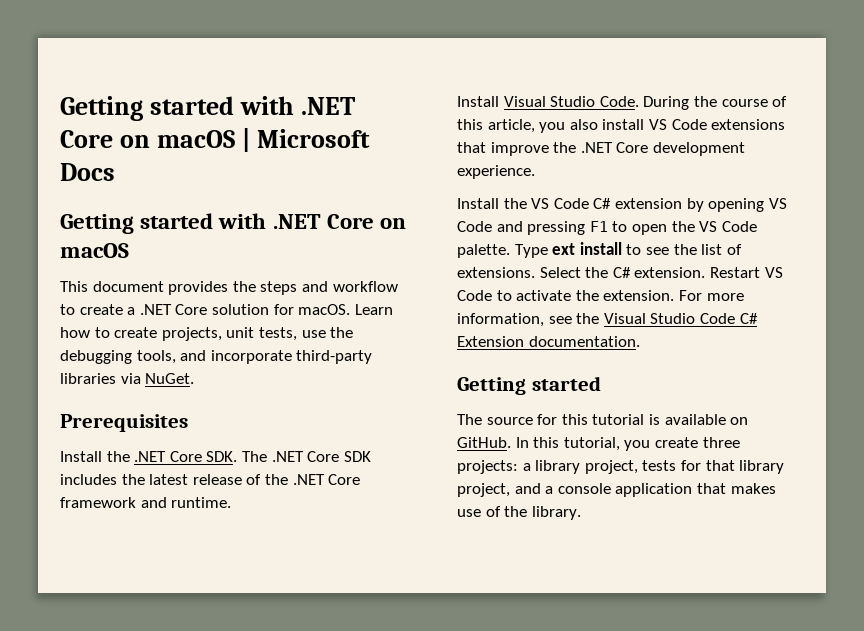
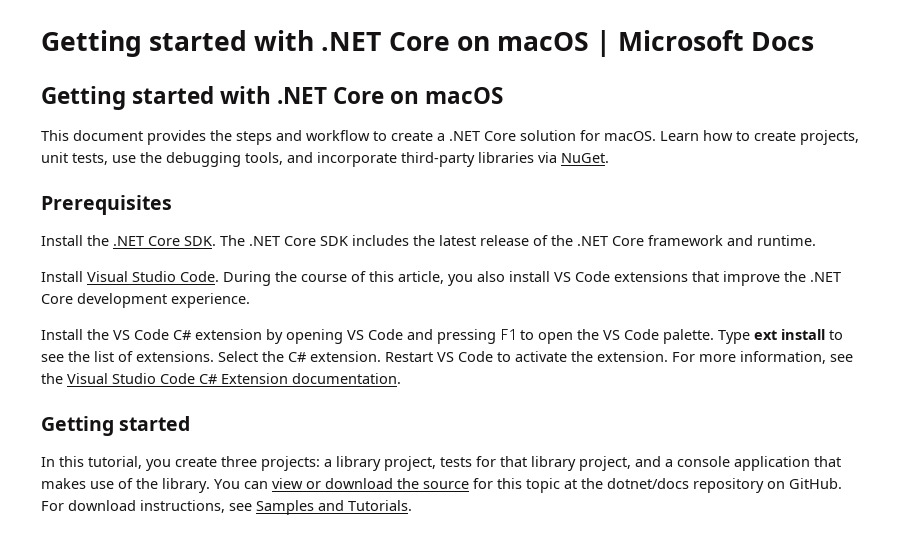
[457,414,749,425] [457,437,511,448] The source for this tutorial is available on GitHub. -> (191, 423) none
(581, 513) none -> [214,478,842,493] [41,500,412,515] You can view or download the source for this topic at the dotnet/docs repository on GitHub. For download instructions, see Samples and Tutorials.

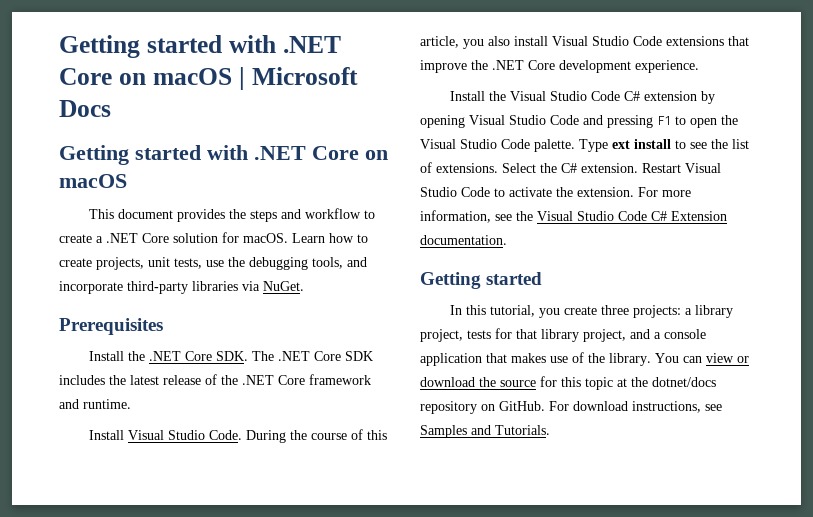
[554,272,571,282] VS -> [552,36,629,46] Visual Studio
[113,330,130,340] VS -> [510,91,588,101] Visual Studio
[347,330,364,340] VS -> [469,115,546,125] Visual Studio
[603,330,620,340] VS -> [420,139,497,149] Visual Studio
[437,352,454,362] VS -> [685,163,721,173] [420,187,457,197] Visual Studio

